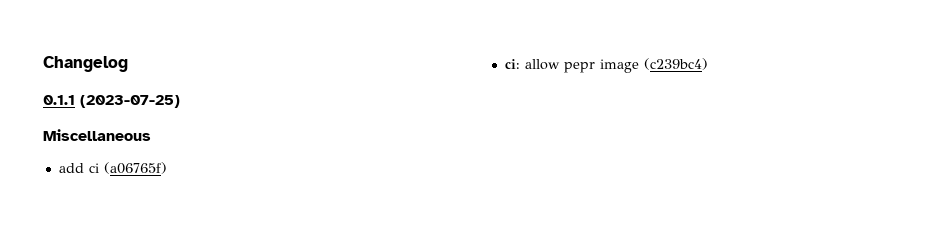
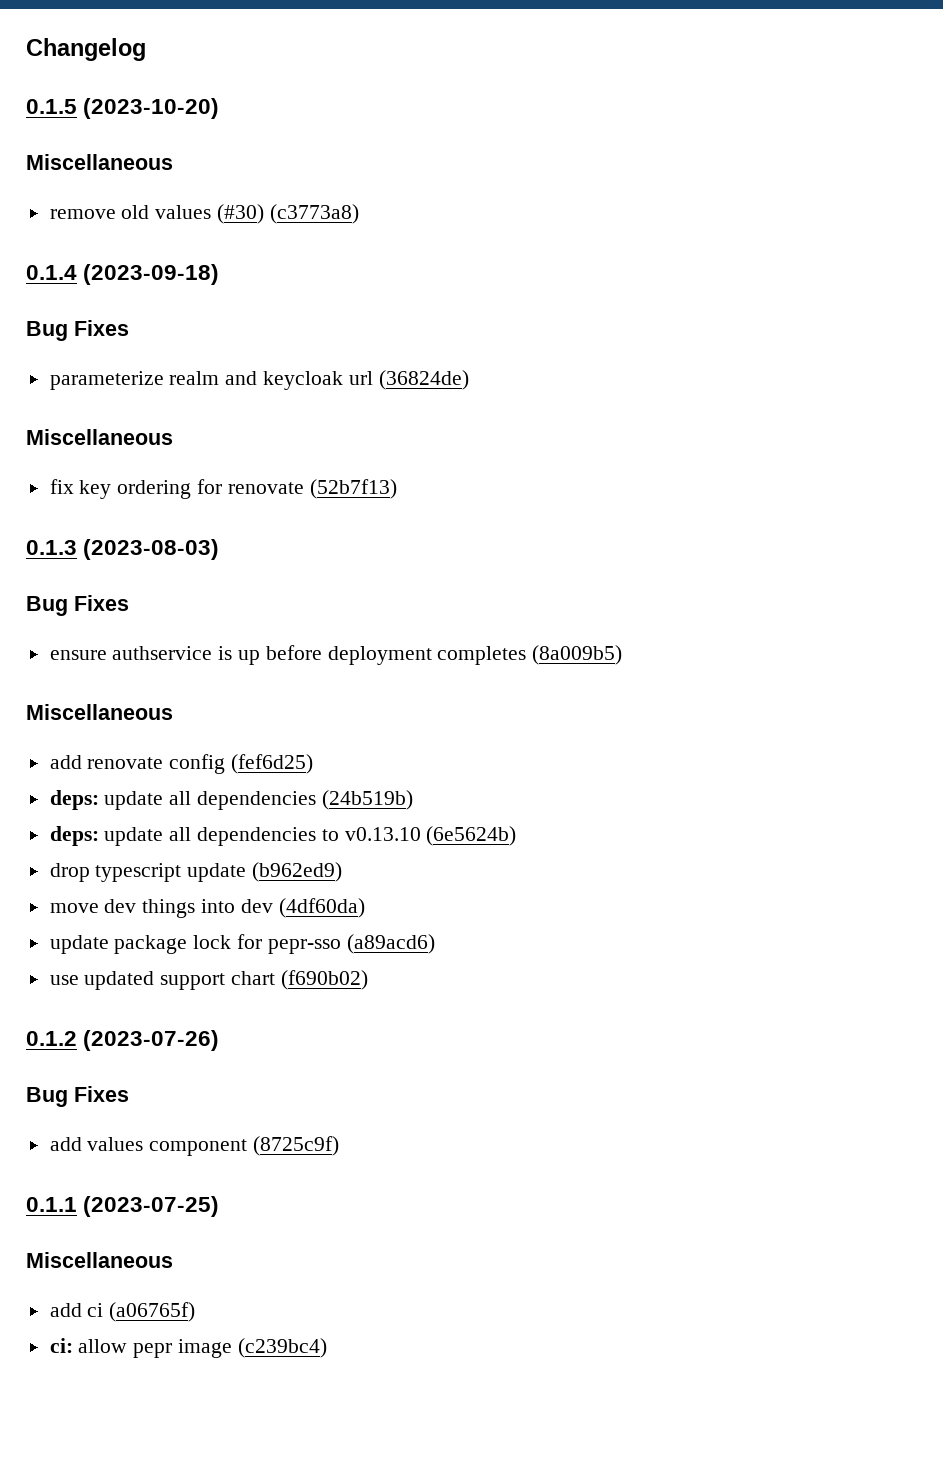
(128, 64) none -> [26,98,220,119] [26,154,173,170] [49,204,359,224] [26,264,220,285] [26,320,129,341] [49,370,469,390] [26,429,173,445] [49,479,397,499] [26,539,220,560] [26,595,129,616] [49,645,623,665] [26,704,173,720] [49,754,314,774] [49,790,413,810] [49,826,517,846] [49,862,343,882] [49,898,365,918] [49,934,435,954] [49,970,368,990] [26,1030,220,1051] [26,1086,129,1107] [49,1136,340,1156] // 0.1.5 (2023-10-20) // Miscellaneous // remove old values (#30) (c3773a8) // 0.1.4 (2023-09-18) // Bug Fixes // parameterize realm and keycloak url (36824de) // Miscellaneous // fix key ordering for renovate (52b7f13) // 0.1.3 (2023-08-03) // Bug Fixes // ensure authservice is up before deployment completes (8a009b5) // Miscellaneous // add renovate config (fef6d25) // deps: update all dependencies (24b519b) // deps: update all dependencies to v0.13.10 (6e5624b) // drop typescript update (b962ed9) // move dev things into dev (4df60da) // update package lock for pepr-sso (a89acd6) // use updated support chart (f690b02) // 0.1.2 (2023-07-26) // Bug Fixes // add values component (8725c9f)

